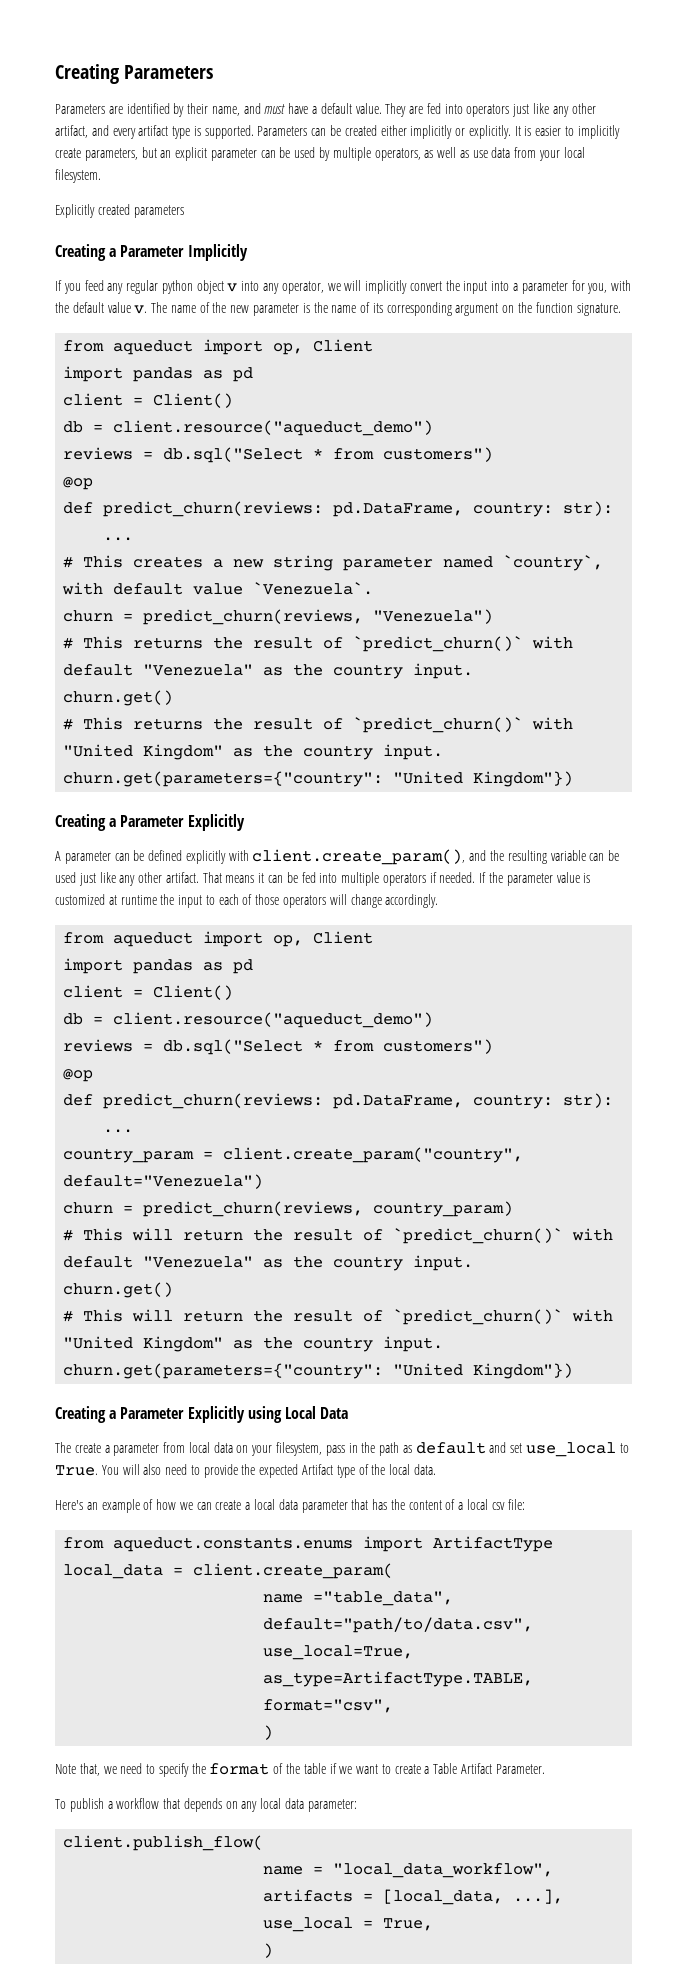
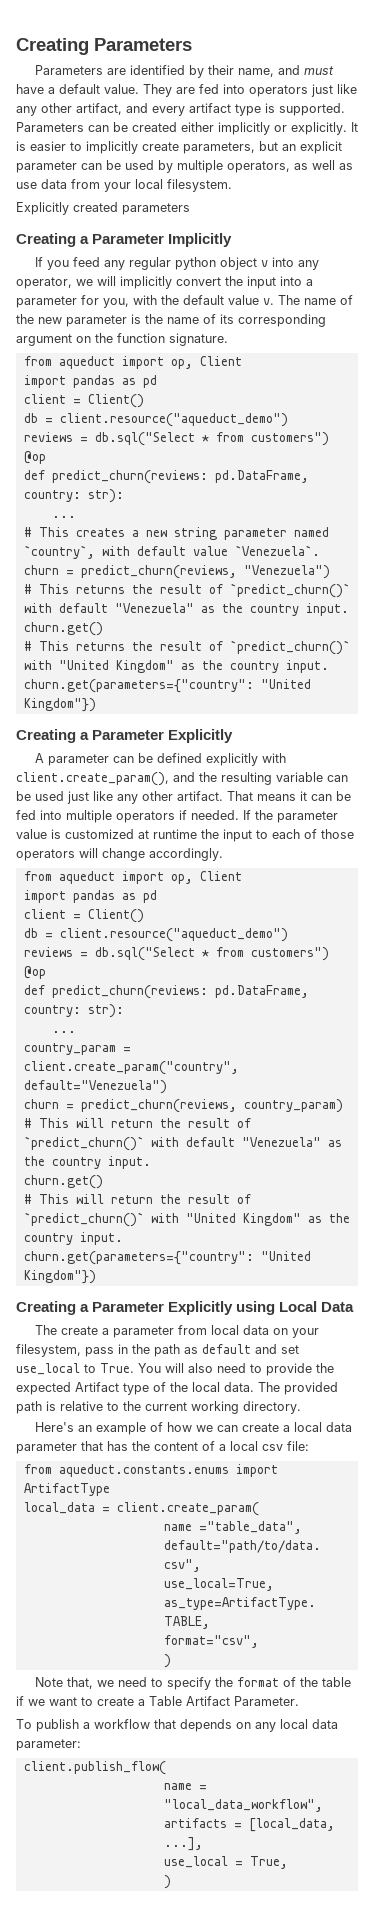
(436, 1469) none -> [258,1382,338,1395] [16,1401,301,1414] The provided path is relative to the current working directory.

